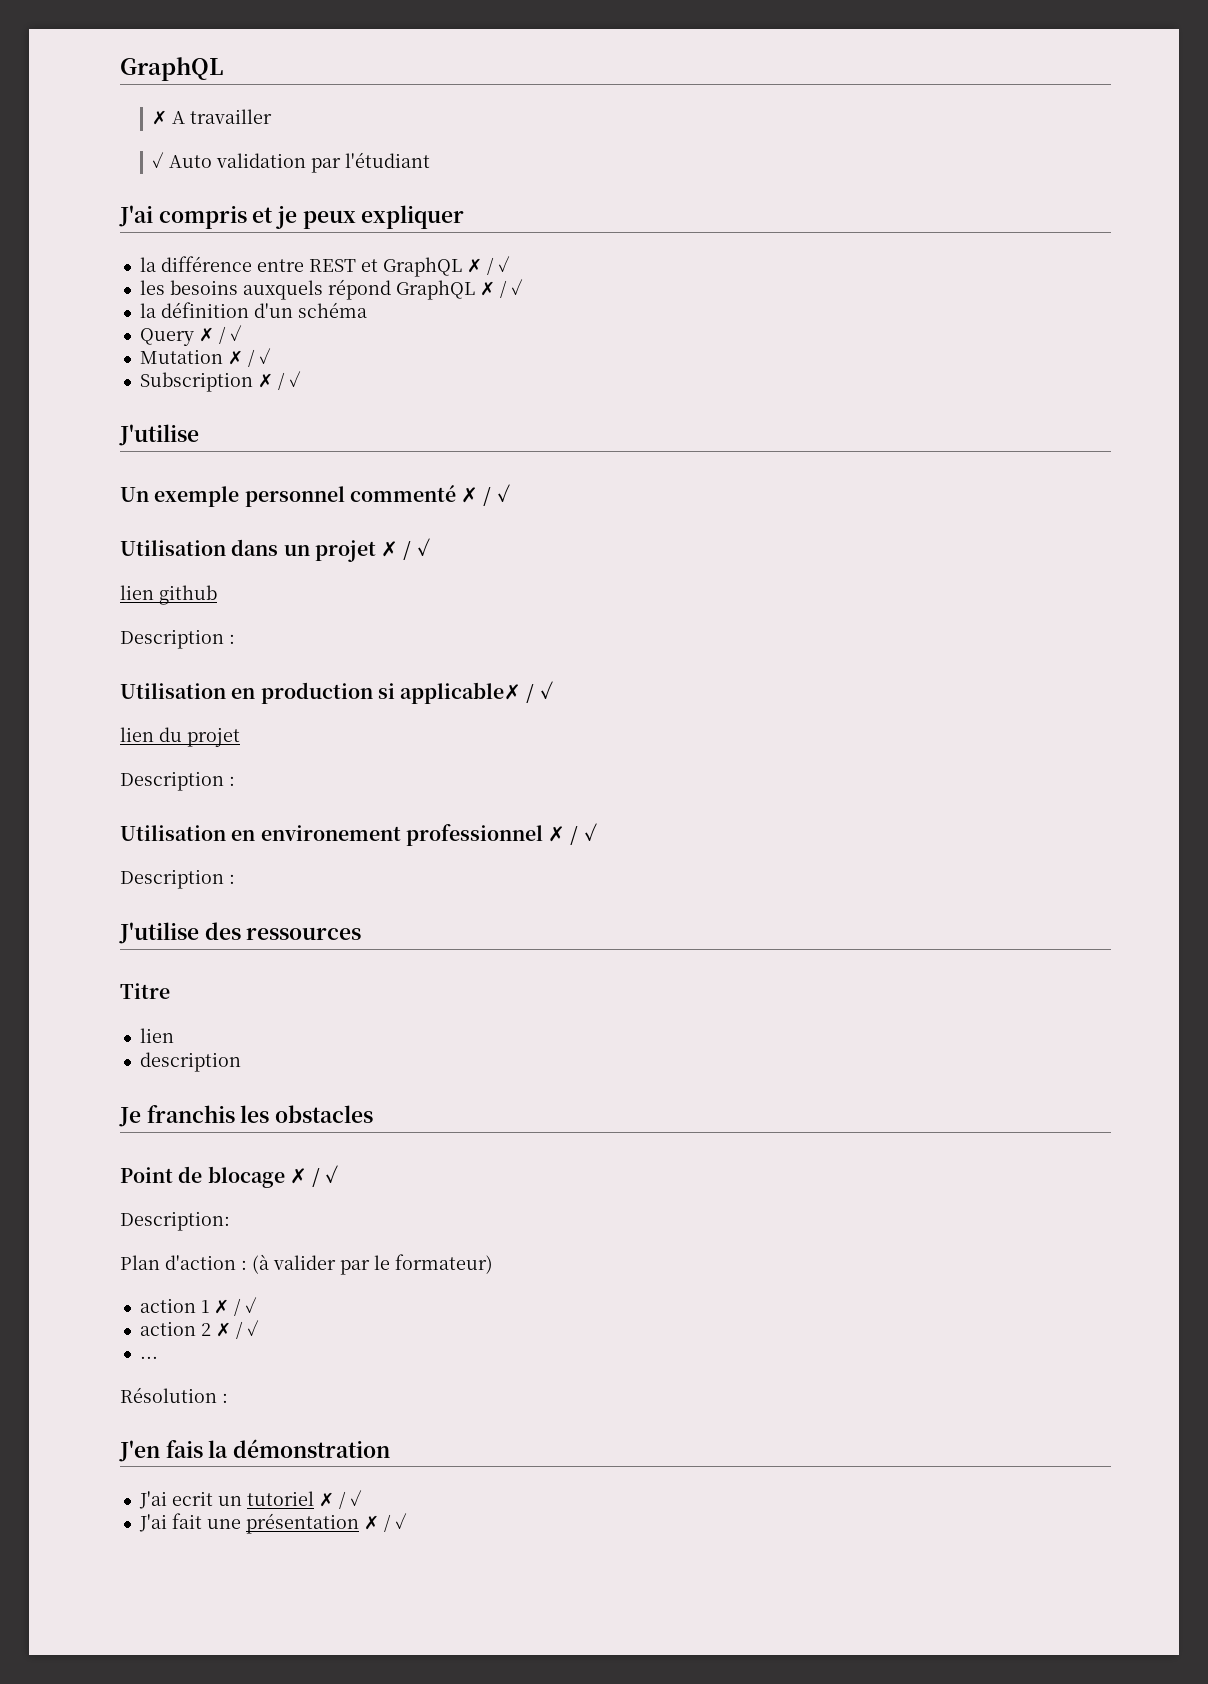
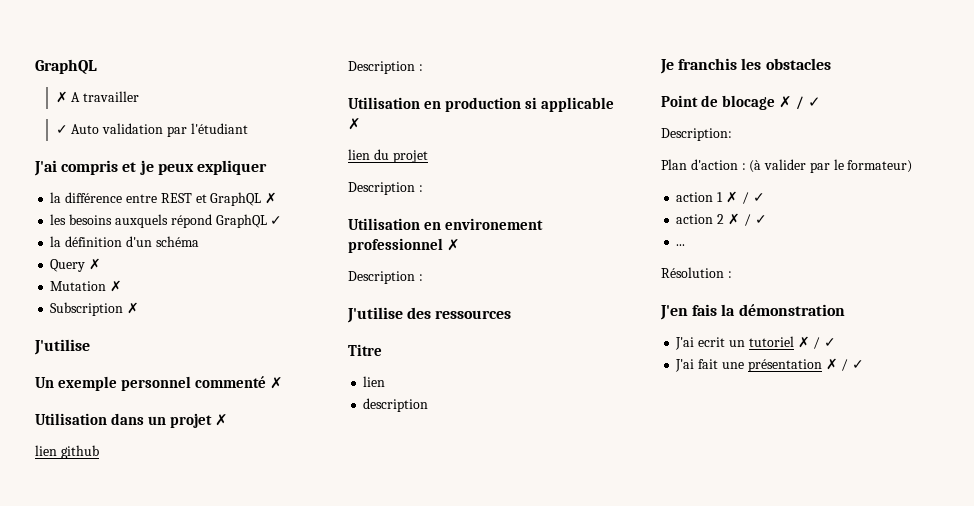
[486,256,510,275] / ✓ -> (278, 198) none
[479,280,507,298] ✗ / -> (267, 221) none
[218,325,242,344] / ✓ -> (102, 264) none
[247,348,271,367] / ✓ -> (123, 286) none
[277,371,301,390] / ✓ -> (140, 308) none
[483,484,511,506] / ✓ -> (283, 383) none
[403,538,431,560] / ✓ -> (228, 420) none
[400,681,554,704] applicable✗ / ✓ -> [540,97,614,112] [348,118,361,130] applicable ✗
[570,823,598,845] / ✓ -> (460, 245) none

